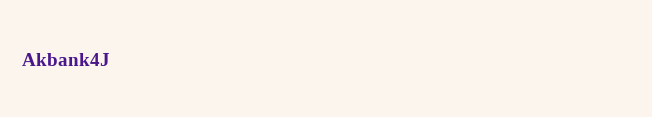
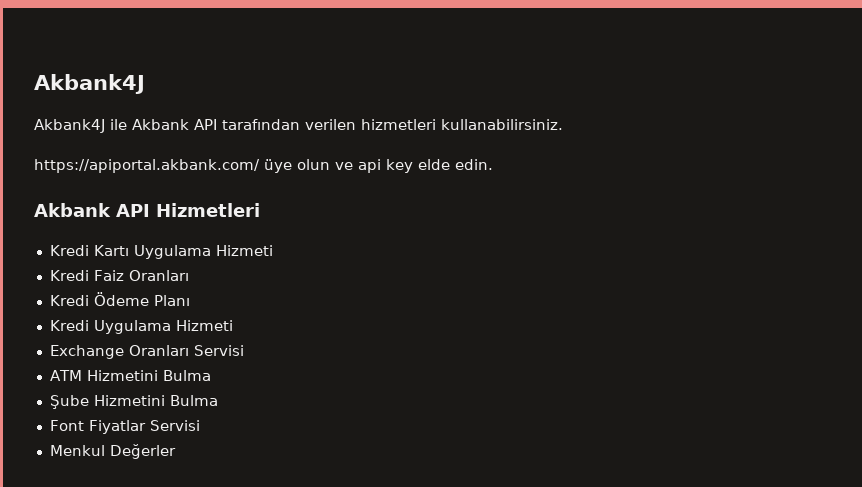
[22,53,110,66] Akbank4J -> [34,74,145,94] [34,119,563,133] [34,159,493,173] [34,203,260,217] [49,245,273,259] [49,270,189,281] [49,292,190,306] [49,320,233,334] [49,345,244,359] [49,370,211,381] [49,395,218,409] [49,420,200,434] [49,444,176,459] Akbank4J // Akbank4J ile Akbank API tarafından verilen hizmetleri kullanabilirsiniz. // https://apiportal.akbank.com/ üye olun ve api key elde edin. // Akbank API Hizmetleri // Kredi Kartı Uygulama Hizmeti // Kredi Faiz Oranları // Kredi Ödeme Planı // Kredi Uygulama Hizmeti // Exchange Oranları Servisi // ATM Hizmetini Bulma // Şube Hizmetini Bulma // Font Fiyatlar Servisi // Menkul Değerler

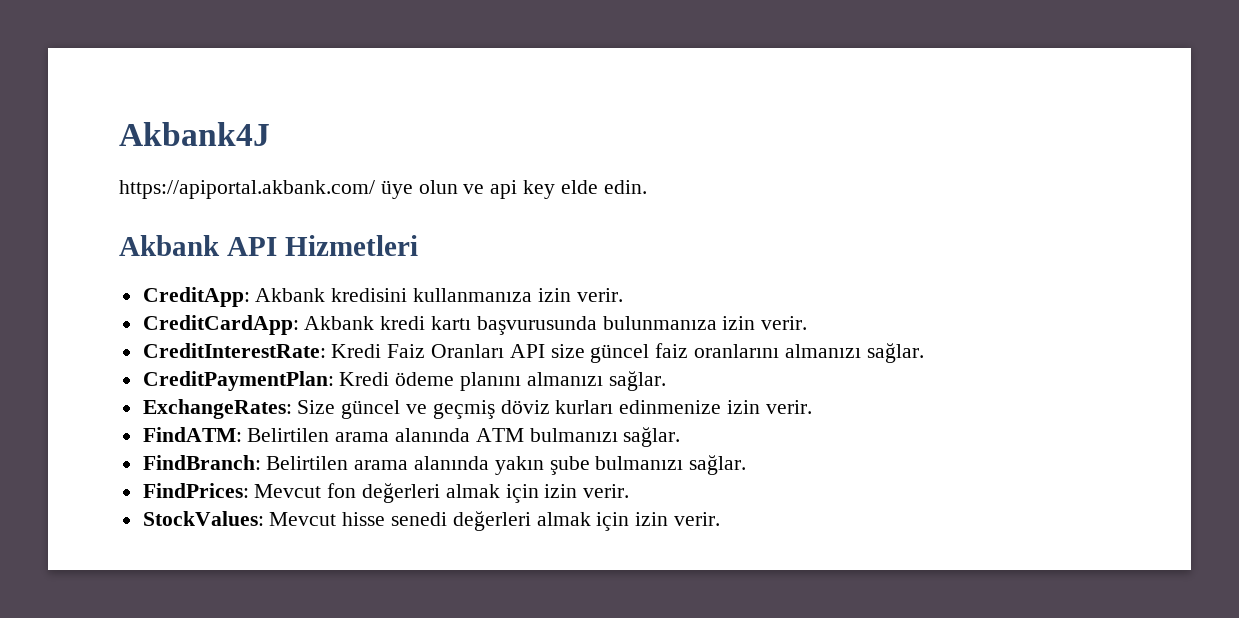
[34,74,145,94] [34,119,563,133] Akbank4J // Akbank4J ile Akbank API tarafından verilen hizmetleri kullanabilirsiniz. -> [119,122,270,146] Akbank4J
[49,245,273,259] [49,270,189,281] [49,292,190,306] [49,320,233,334] [49,345,244,359] [49,370,211,381] [49,395,218,409] [49,420,200,434] [49,444,176,459] Kredi Kartı Uygulama Hizmeti // Kredi Faiz Oranları // Kredi Ödeme Planı // Kredi Uygulama Hizmeti // Exchange Oranları Servisi // ATM Hizmetini Bulma // Şube Hizmetini Bulma // Font Fiyatlar Servisi // Menkul Değerler -> [142,287,623,307] [142,315,808,335] [142,343,924,363] [142,371,666,391] [142,399,812,419] [142,427,681,447] [142,455,747,475] [142,483,630,503] [142,511,721,531] CreditApp: Akbank kredisini kullanmanıza izin verir. // CreditCardApp: Akbank kredi kartı başvurusunda bulunmanıza izin verir. // CreditInterestRate: Kredi Faiz Oranları API size güncel faiz oranlarını almanızı sağlar. // CreditPaymentPlan: Kredi ödeme planını almanızı sağlar. // ExchangeRates: Size güncel ve geçmiş döviz kurları edinmenize izin verir. // FindATM: Belirtilen arama alanında ATM bulmanızı sağlar. // FindBranch: Belirtilen arama alanında yakın şube bulmanızı sağlar. // FindPrices: Mevcut fon değerleri almak için izin verir. // StockValues: Mevcut hisse senedi değerleri almak için izin verir.

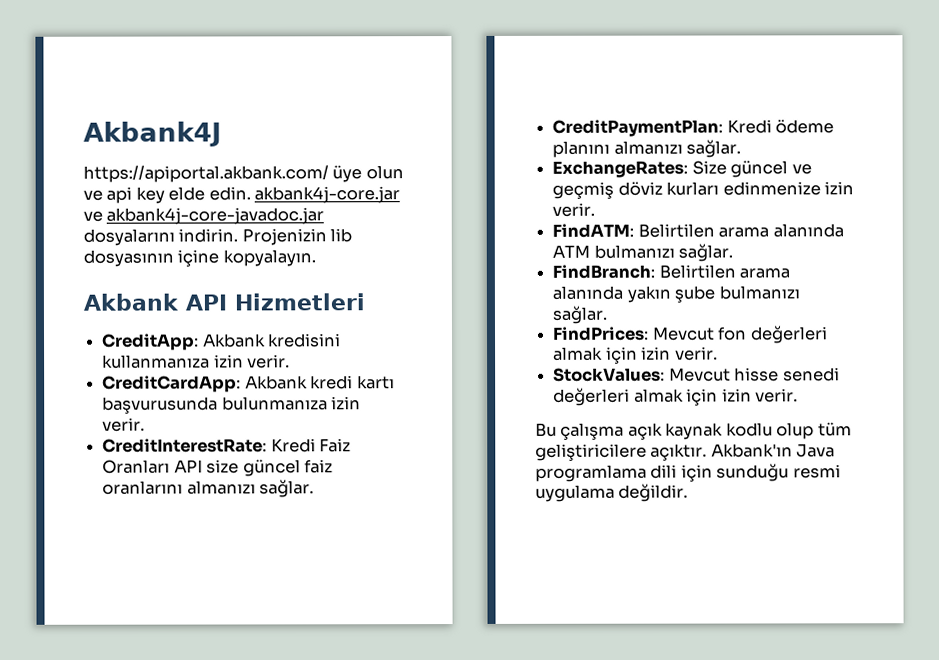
(647, 187) none -> [254,186,401,204] [83,207,325,225] [83,228,353,246] [83,249,316,267] akbank4j-core.jar ve akbank4j-core-javadoc.jar dosyalarını indirin. Projenizin lib dosyasının içine kopyalayın.
(721, 519) none -> [535,422,852,440] [535,443,836,461] [535,463,841,482] [535,483,689,502] // Bu çalışma açık kaynak kodlu olup tüm geliştiricilere açıktır. Akbank'ın Java programlama dili için sunduğu resmi uygulama değildir.

